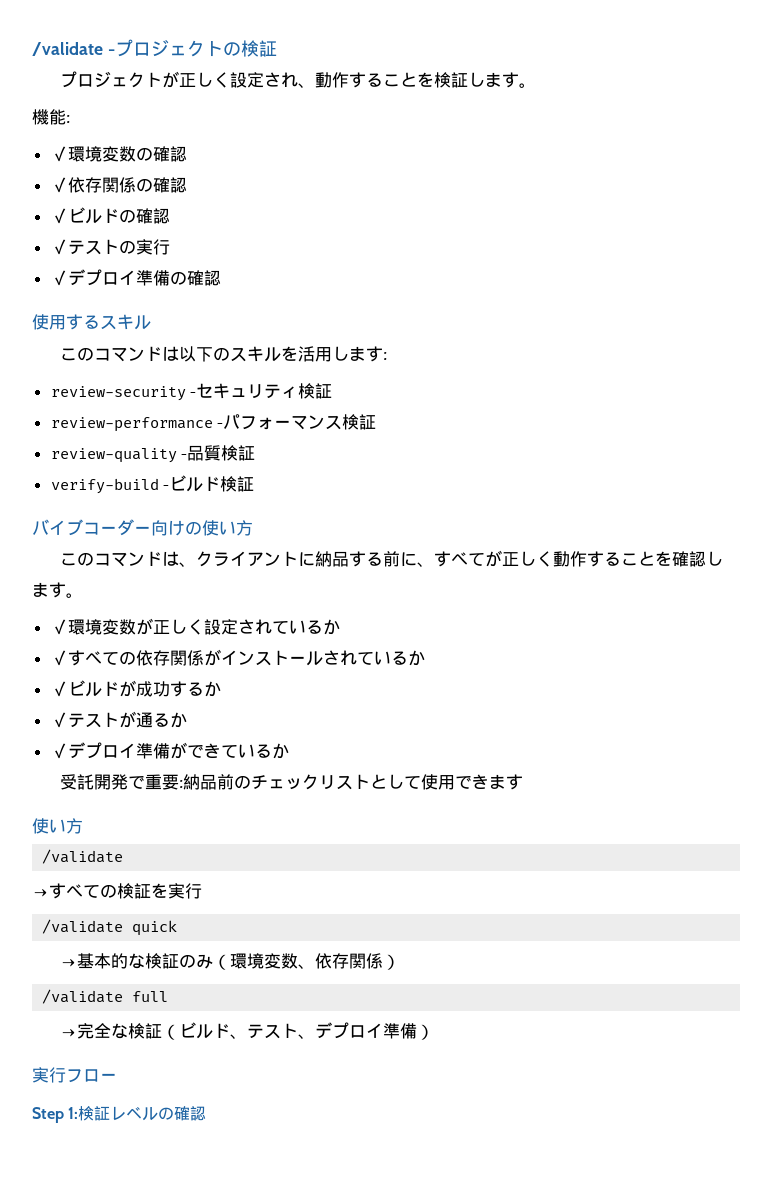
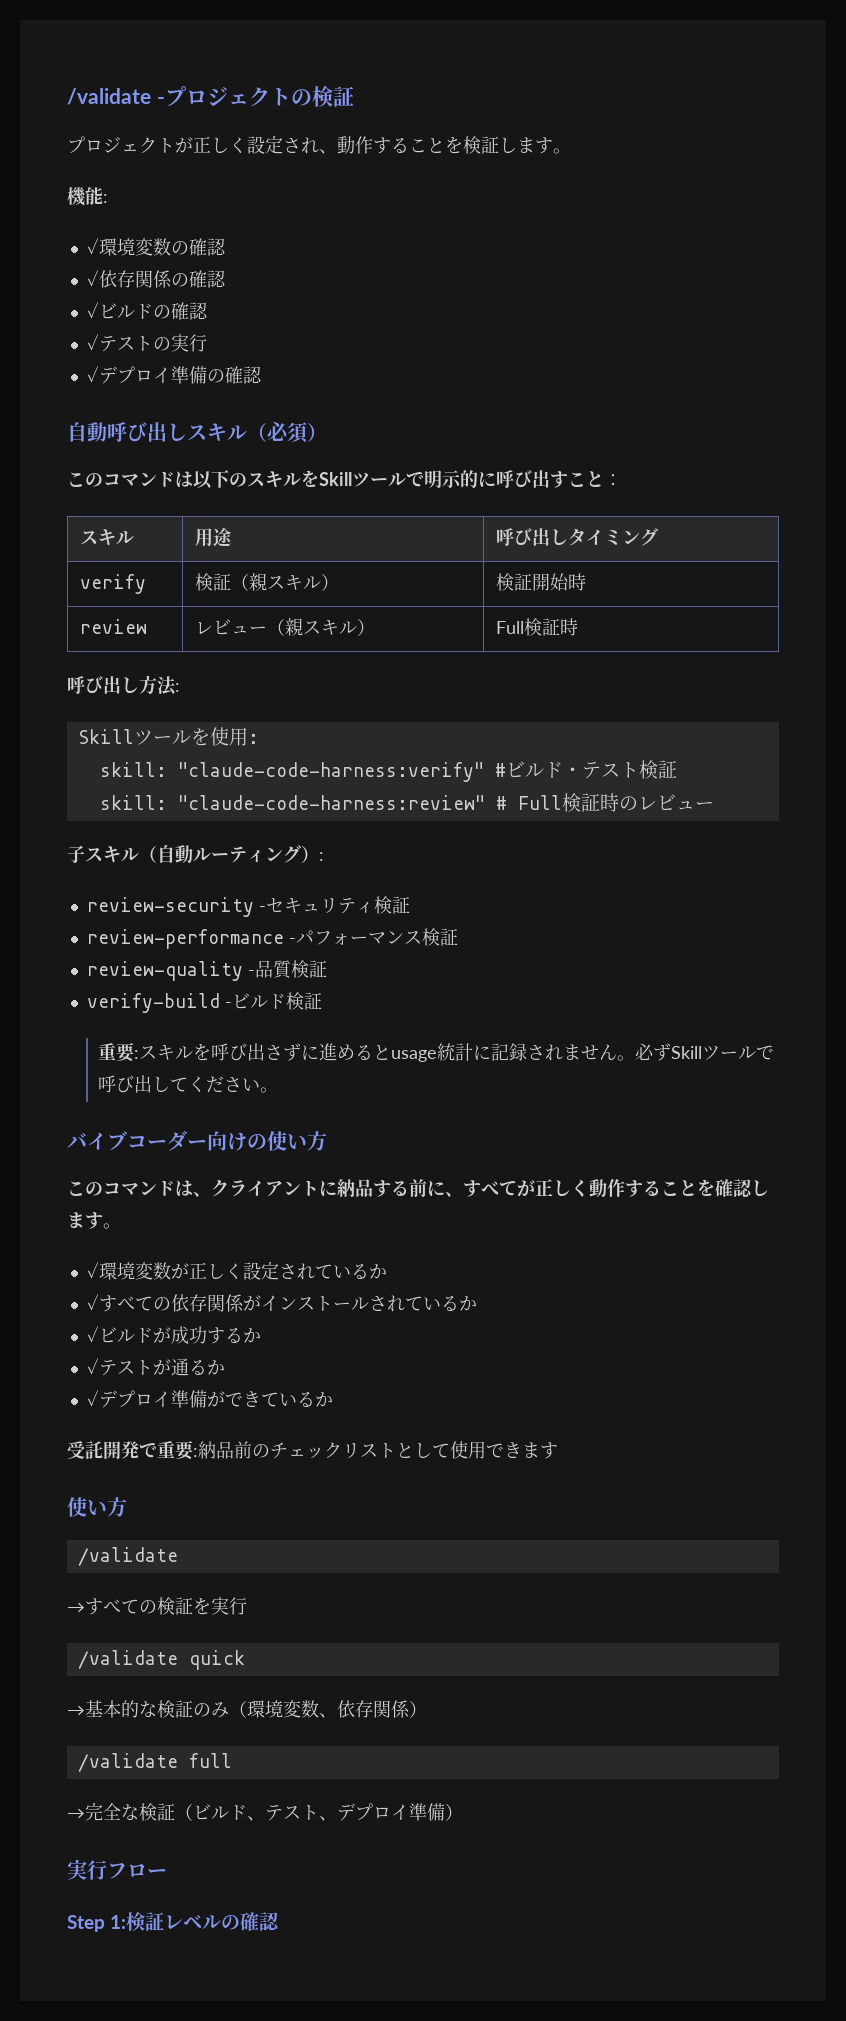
[32,314,151,330] 使用するスキル -> [67,422,327,443] 自動呼び出しスキル（必須）
[298,346,384,362] 活用します -> [319,470,622,488] [79,529,134,546] [194,528,232,547] [495,528,658,546] [79,574,146,594] [194,573,339,591] [495,573,586,591] [79,619,147,634] [194,618,375,636] [495,618,578,636] [67,675,180,696] [77,727,259,746] [99,760,677,782] [99,793,714,812] [67,845,319,864] Skillツールで明示的に呼び出すこと： // スキル | 用途 | 呼び出しタイミング // verify | 検証（親スキル） | 検証開始時 // review | レビュー（親スキル） | Full検証時 // 呼び出し方法: // Skillツールを使用: // skill: "claude-code-harness:verify" #ビルド・テスト検証 // skill: "claude-code-harness:review" # Full検証時のレビュー // 子スキル（自動ルーティング）
(255, 484) none -> [98,1043,775,1062] [98,1075,279,1093] // 重要:スキルを呼び出さずに進めるとusage統計に記録されません。必ずSkillツールで呼び出してください。

